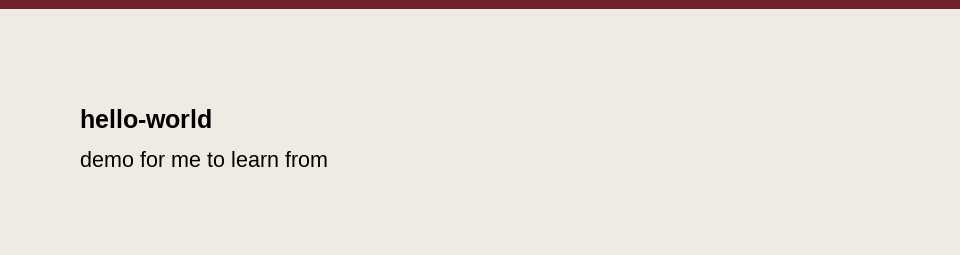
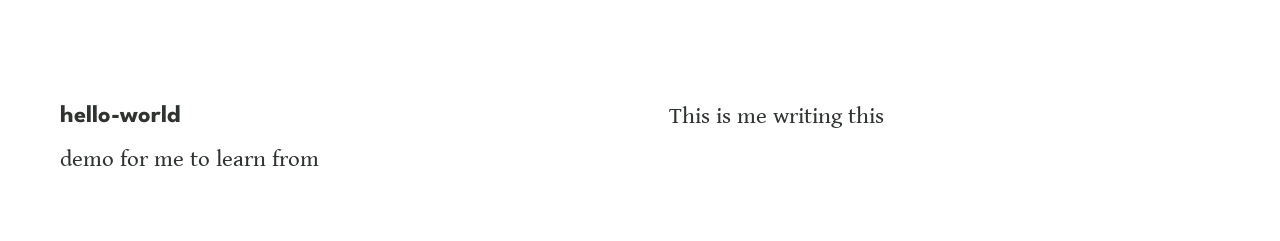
(328, 159) none -> [669,106,885,128] // This is me writing this

